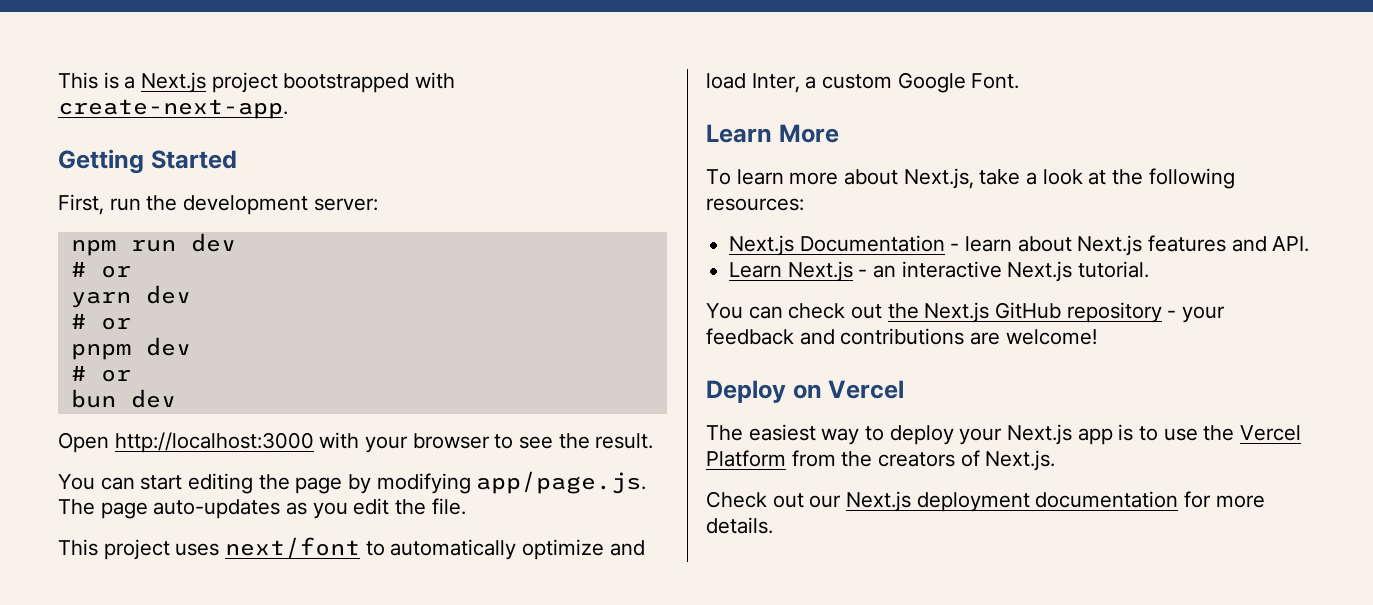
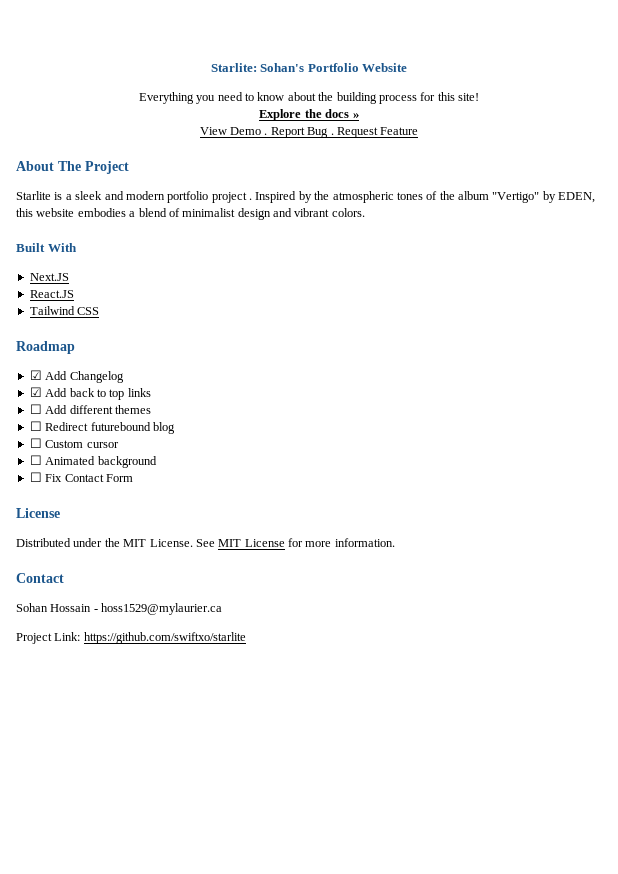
[58,72,456,93] [58,99,288,119] [58,149,237,174] [58,194,378,215] [70,233,236,256] [70,261,131,278] [70,285,191,308] [70,313,131,330] [70,337,191,360] [70,365,131,382] [70,389,176,408] [58,432,654,453] [58,471,647,494] [58,498,466,519] [58,537,645,560] [706,72,1020,93] [706,124,839,143] [706,168,1235,189] [706,198,804,211] [729,235,1310,256] [729,261,1150,282] [706,302,1226,323] [706,328,1097,345] [706,380,905,403] [706,424,1302,445] [706,450,1056,471] [706,491,1265,512] [706,517,773,534] This is a Next.js project bootstrapped with create-next-app. // Getting Started // First, run the development server: // npm run dev // # or // yarn dev // # or // pnpm dev // # or // bun dev // Open http://localhost:3000 with your browser to see the result. // You can start editing the page by modifying app/page.js. The page auto-updates as you edit the file. // This project uses next/font to automatically optimize and load Inter, a custom Google Font. // Learn More // To learn more about Next.js, take a look at the following resources: // Next.js Documentation - learn about Next.js features and API. // Learn Next.js - an interactive Next.js tutorial. // You can check out the Next.js GitHub repository - your feedback and contributions are welcome! // Deploy on Vercel // The easiest way to deploy your Next.js app is to use the Vercel Platform from the creators of Next.js. // Check out our Next.js deployment documentation for more details. -> [210,63,408,72] [138,92,480,104] [259,109,359,121] [199,127,419,138] [16,161,129,174] [16,191,596,203] [16,208,365,220] [16,243,77,252] [29,273,69,281] [29,290,74,298] [29,306,100,315] [16,341,75,354] [29,370,124,383] [29,387,151,400] [29,404,151,414] [29,421,175,434] [29,438,119,448] [29,455,157,468] [29,472,133,482] [16,508,60,518] [16,538,395,547] [16,573,64,583] [16,603,223,615] [16,632,246,644] Starlite: Sohan's Portfolio Website // Everything you need to know about the building process for this site! // Explore the docs » // View Demo . Report Bug . Request Feature // About The Project // Starlite is a sleek and modern portfolio project . Inspired by the atmospheric tones of the album "Vertigo" by EDEN, this website embodies a blend of minimalist design and vibrant colors. // Built With // Next.JS // React.JS // Tailwind CSS // Roadmap // ☑ Add Changelog // ☑ Add back to top links // ☐ Add different themes // ☐ Redirect futurebound blog // ☐ Custom cursor // ☐ Animated background // ☐ Fix Contact Form // License // Distributed under the MIT License. See MIT License for more information. // Contact // Sohan Hossain - hoss1529@mylaurier.ca // Project Link: https://github.com/swiftxo/starlite

